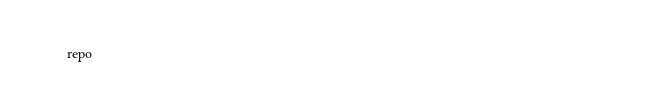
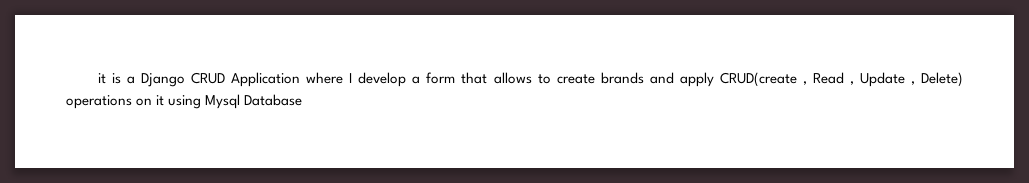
[67,51,92,62] repo -> [98,72,964,87] [66,94,303,109] it is a Django CRUD Application where I develop a form that allows to create brands and apply CRUD(create , Read , Update , Delete) operations on it using Mysql Database

